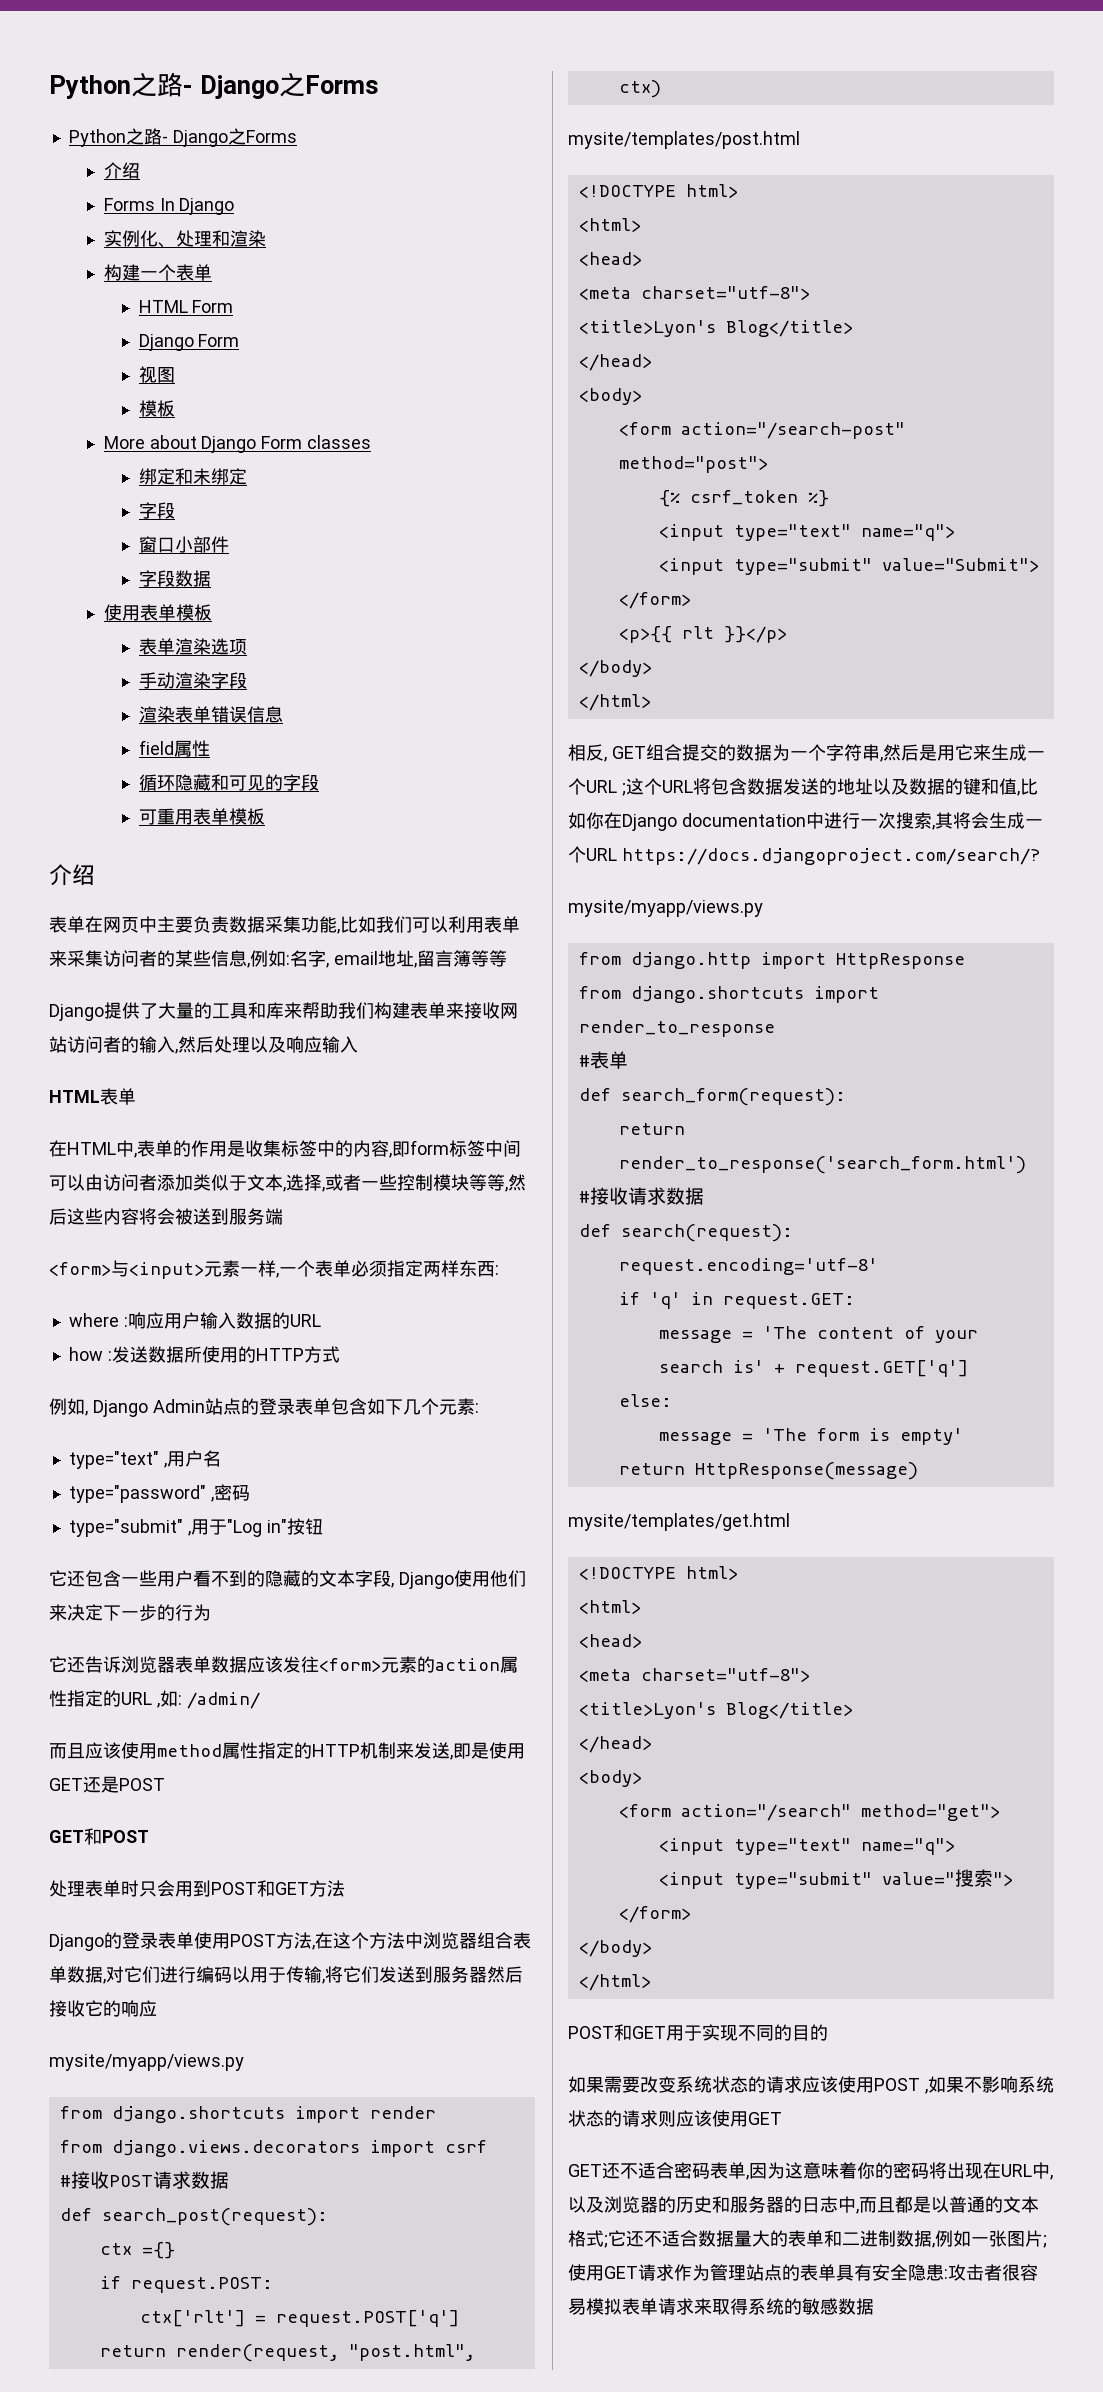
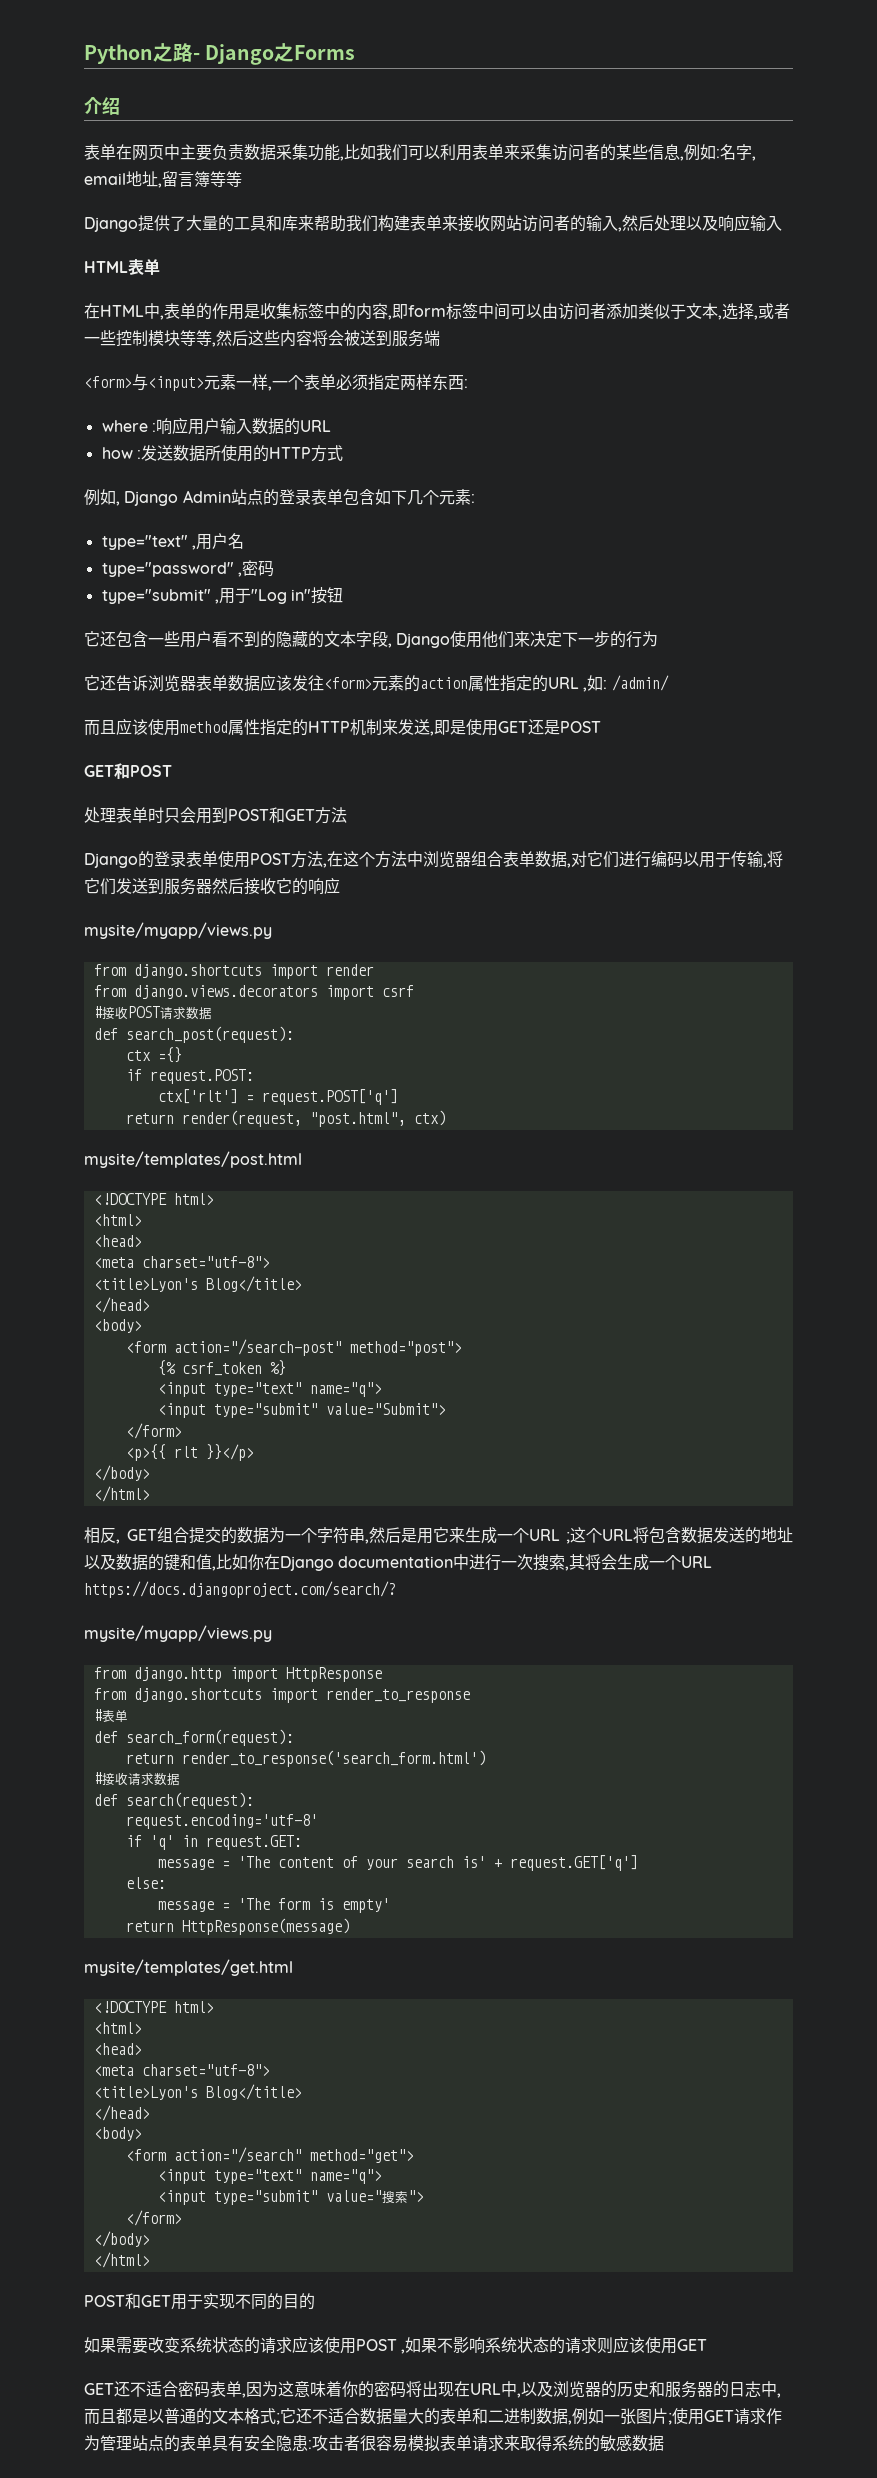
[49,72,379,99] [68,128,297,147] [103,162,140,179] [103,198,235,215] [103,230,266,248] [103,264,212,281] [138,300,234,313] [138,334,240,351] [138,366,175,383] [138,400,175,417] [103,435,372,453] [138,468,247,485] [138,502,175,519] [138,536,229,553] [138,570,211,587] [103,604,212,621] [138,638,247,655] [138,672,247,689] [138,706,283,723] [138,740,210,757] [138,774,319,791] [138,808,265,825] Python之路- Django之Forms // Python之路- Django之Forms // 介绍 // Forms In Django // 实例化、处理和渲染 // 构建一个表单 // HTML Form // Django Form // 视图 // 模板 // More about Django Form classes // 绑定和未绑定 // 字段 // 窗口小部件 // 字段数据 // 使用表单模板 // 表单渲染选项 // 手动渲染字段 // 渲染表单错误信息 // field属性 // 循环隐藏和可见的字段 // 可重用表单模板 -> [84,43,356,65] Python之路- Django之Forms

